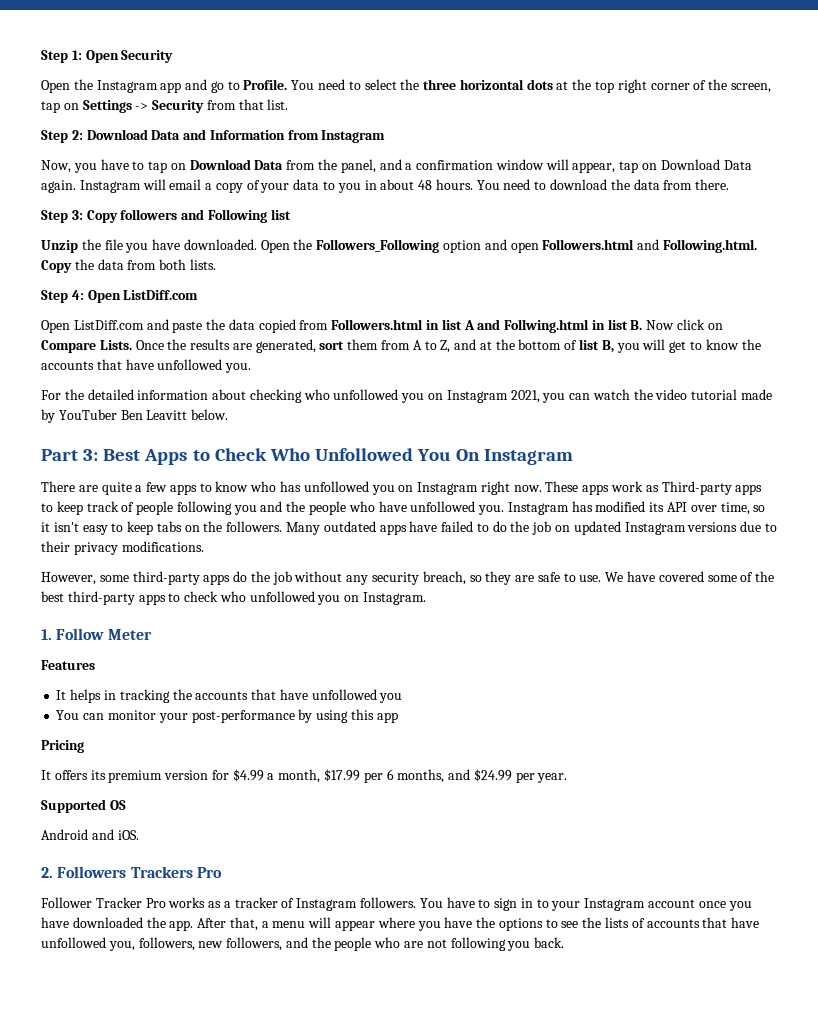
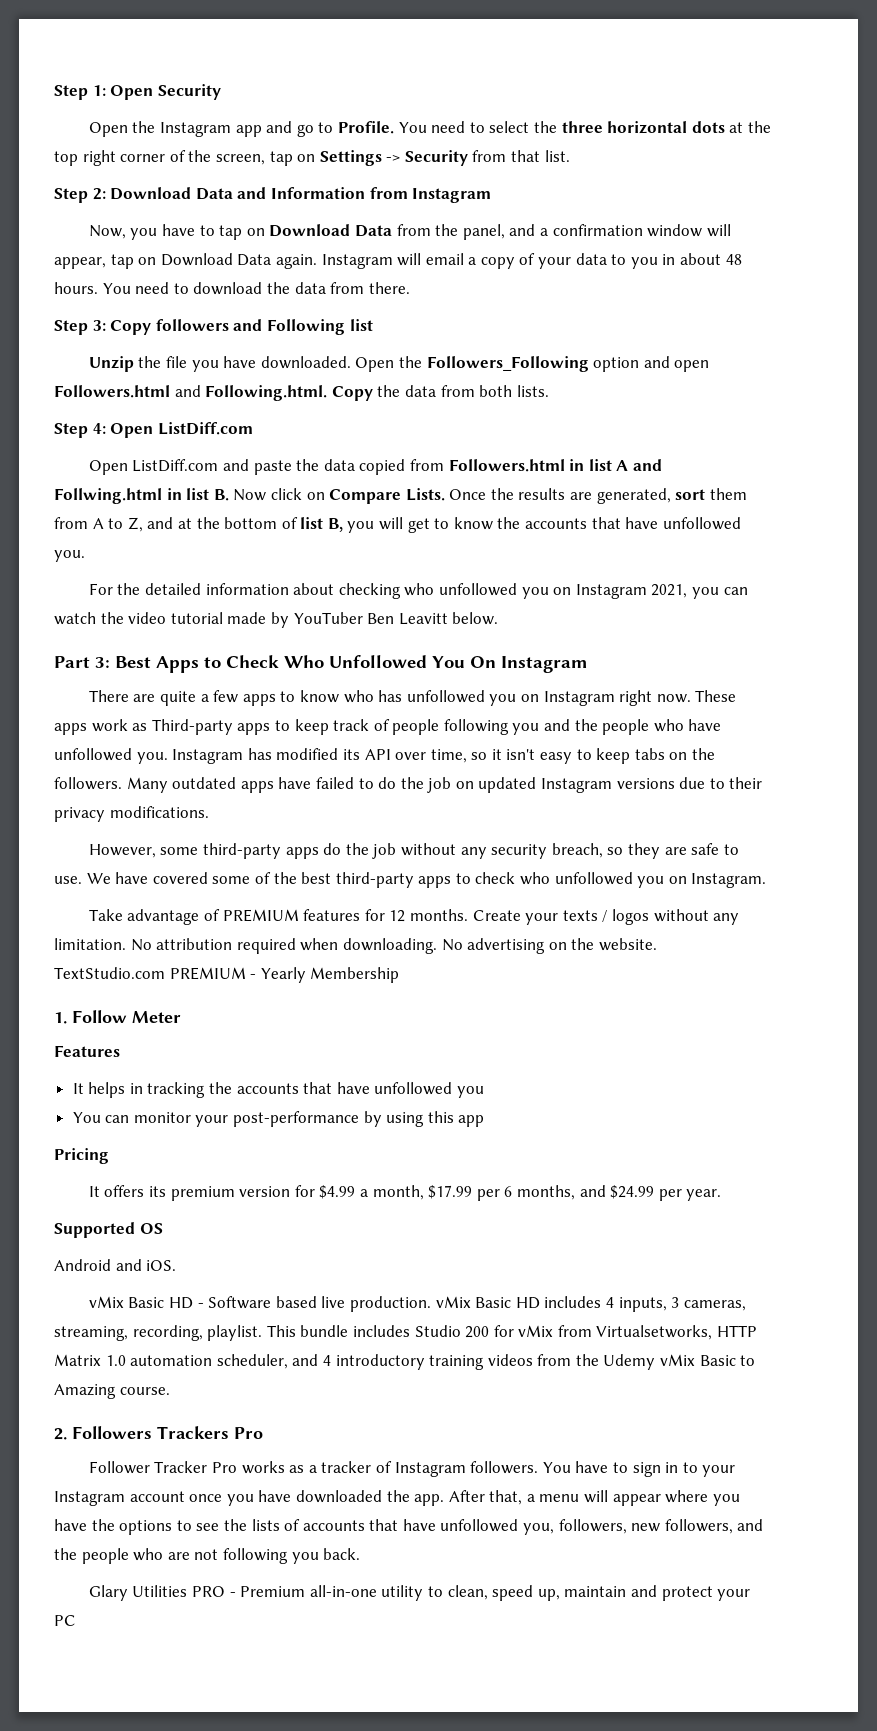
(427, 598) none -> [88,909,740,925] [54,938,657,954] [54,967,400,983] // Take advantage of PREMIUM features for 12 months. Create your texts / logos without any limitation. No attribution required when downloading. No advertising on the website. TextStudio.com PREMIUM - Yearly Membership
(139, 835) none -> [88,1296,746,1312] [54,1325,758,1341] [54,1354,756,1370] [54,1384,170,1399] // vMix Basic HD - Software based live production. vMix Basic HD includes 4 inputs, 3 cameras, streaming, recording, playlist. This bundle includes Studio 200 for vMix from Virtualsetworks, HTTP Matrix 1.0 automation scheduler, and 4 introductory training videos from the Udemy vMix Basic to Amazing course.
(565, 942) none -> [88,1585,751,1601] [54,1615,76,1626] // Glary Utilities PRO - Premium all-in-one utility to clean, speed up, maintain and protect your PC

